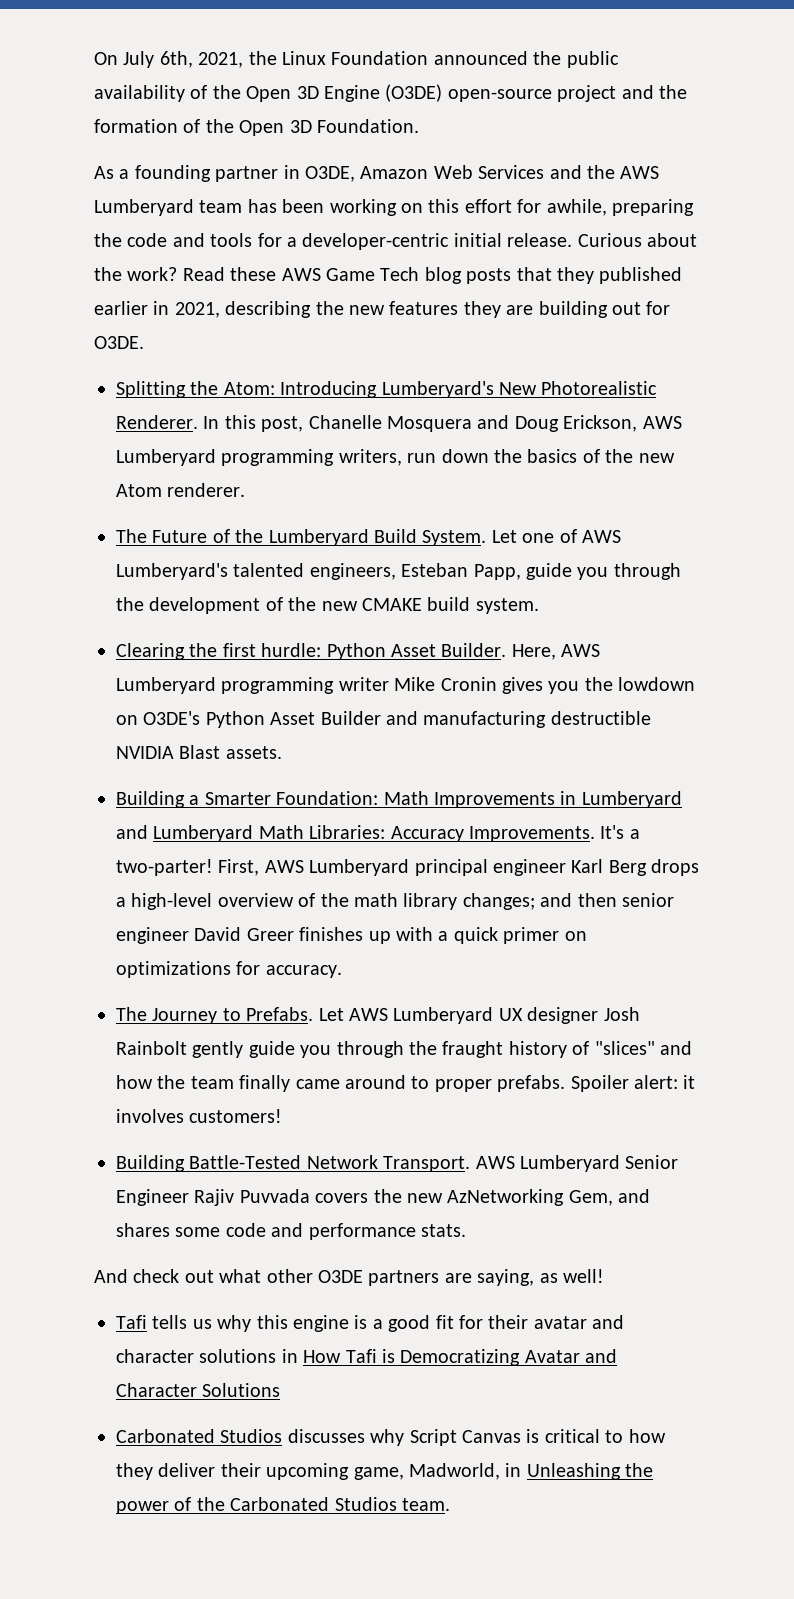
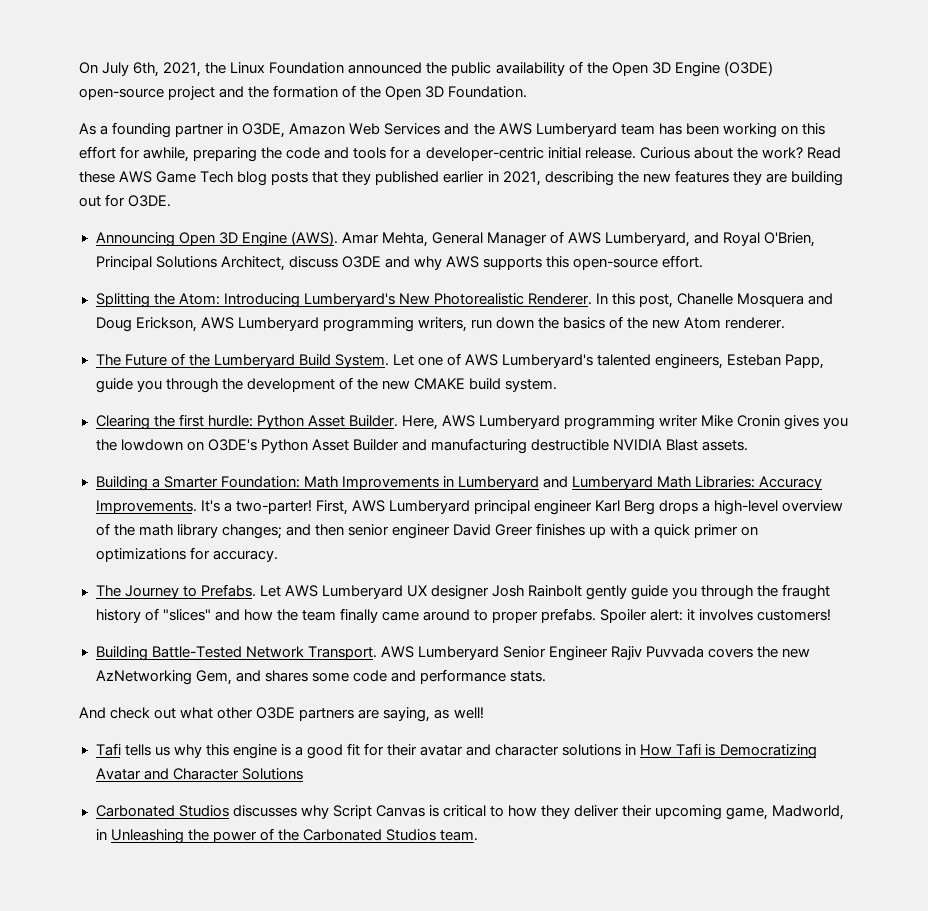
(144, 342) none -> [95,231,816,247] [95,255,704,271] // Announcing Open 3D Engine (AWS). Amar Mehta, General Manager of AWS Lumberyard, and Royal O'Brien, Principal Solutions Architect, discuss O3DE and why AWS supports this open-source effort.

